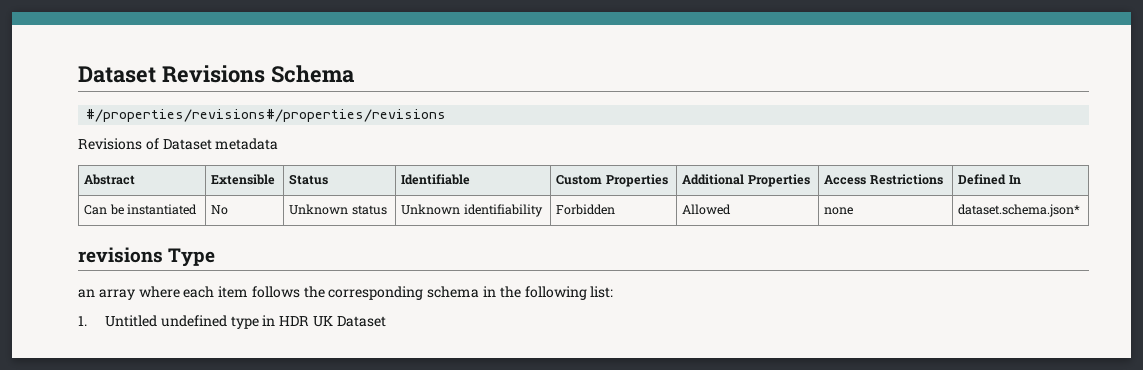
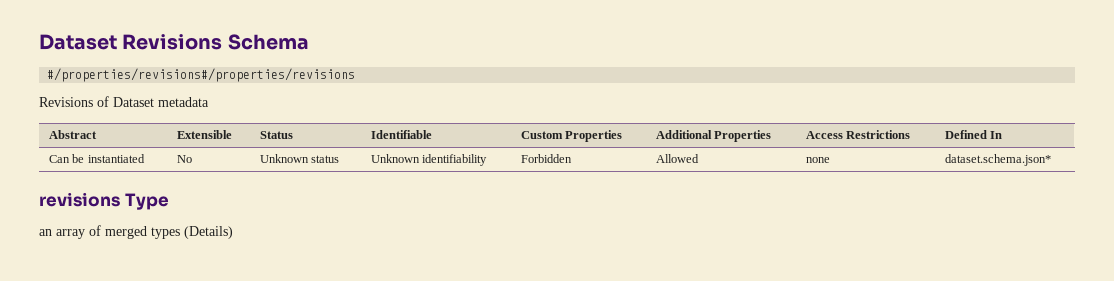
[138,286,614,300] [78,315,386,329] where each item follows the corresponding schema in the following list: // 1. Untitled undefined type in HDR UK Dataset -> [89,225,233,239] of merged types (Details)

